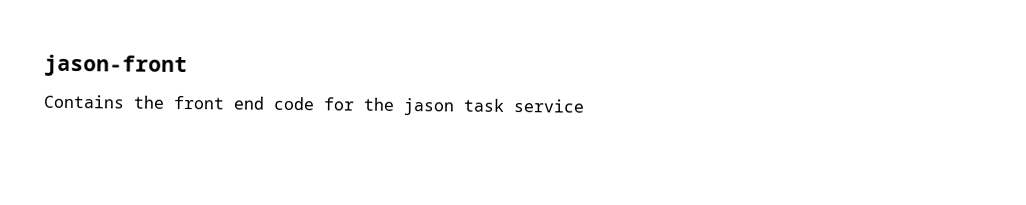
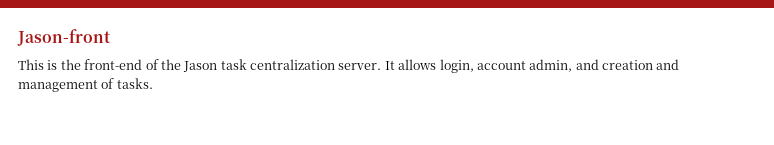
[44,54,188,78] [43,94,585,116] jason-front // Contains the front end code for the jason task service -> [17,29,111,46] [18,59,680,73] [18,78,153,92] Jason-front // This is the front-end of the Jason task centralization server. It allows login, account admin, and creation and management of tasks.

